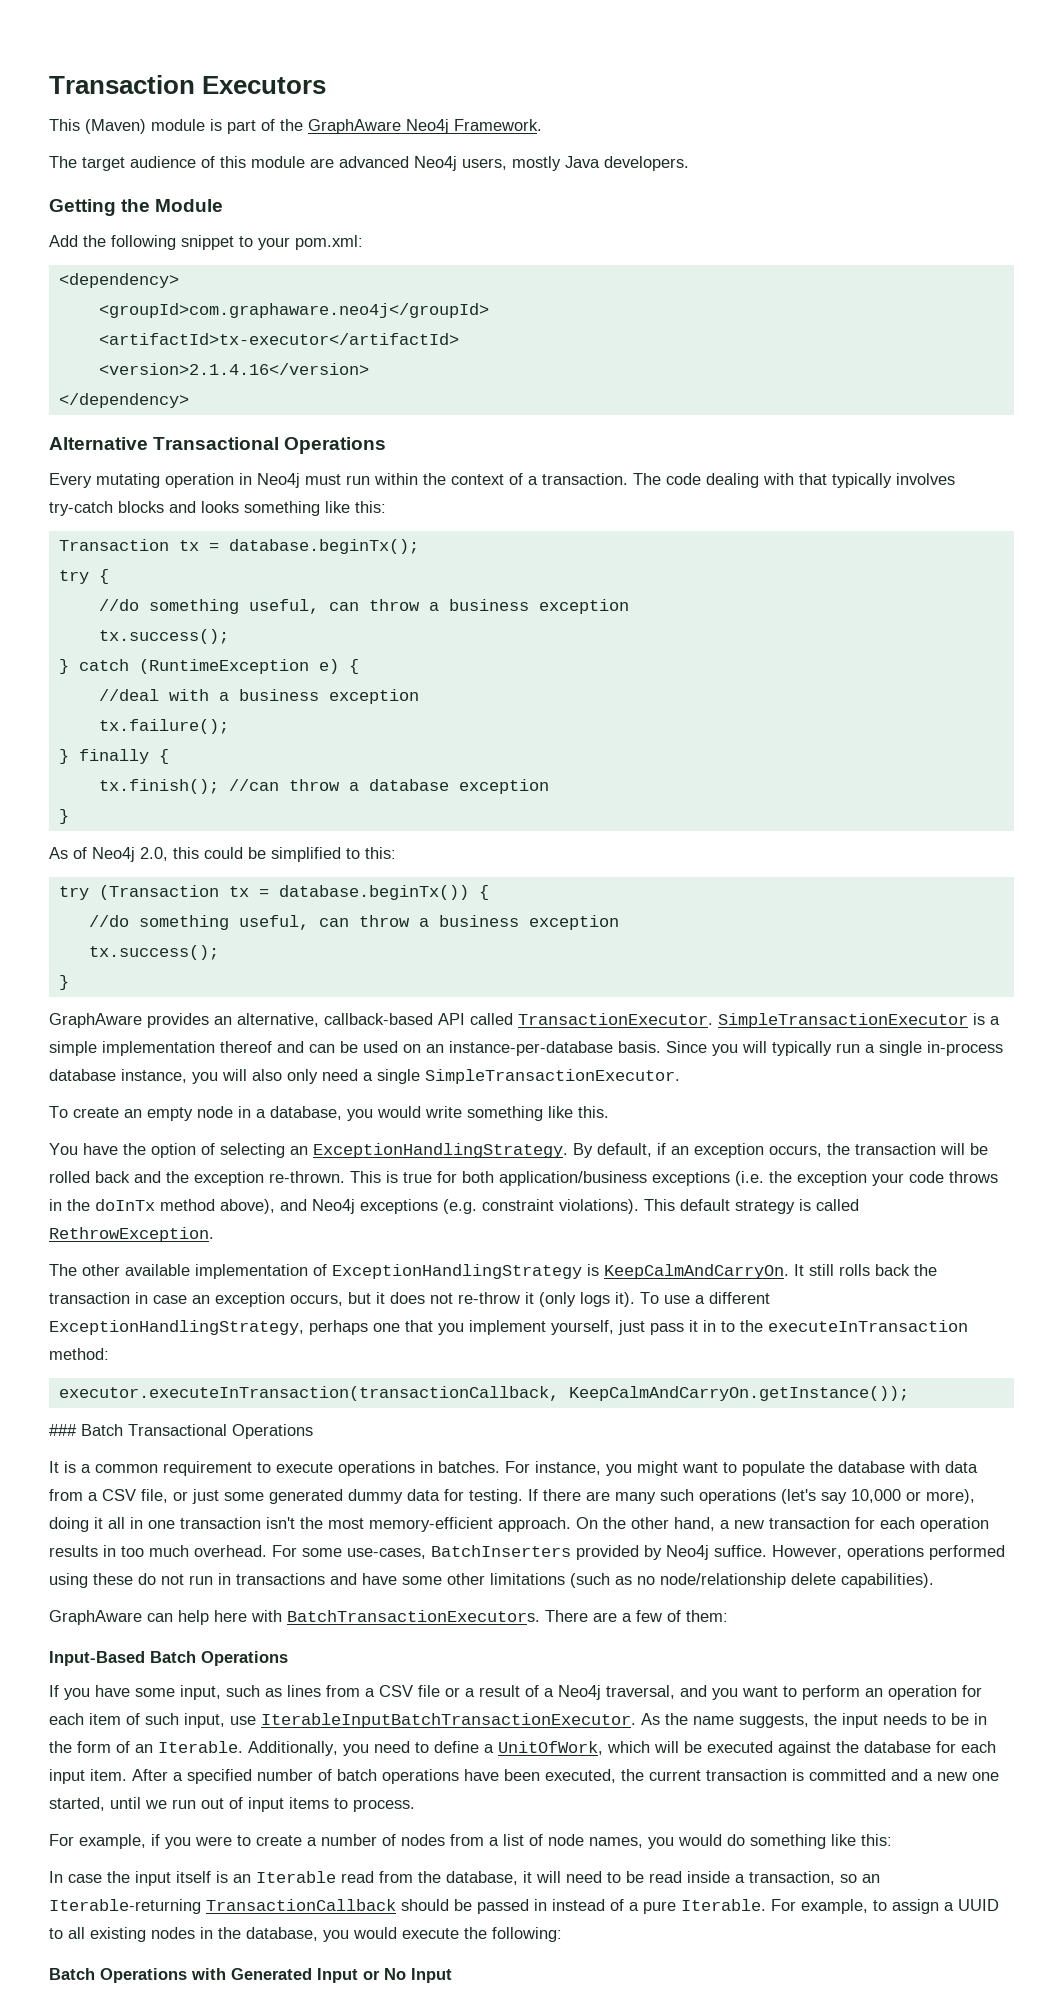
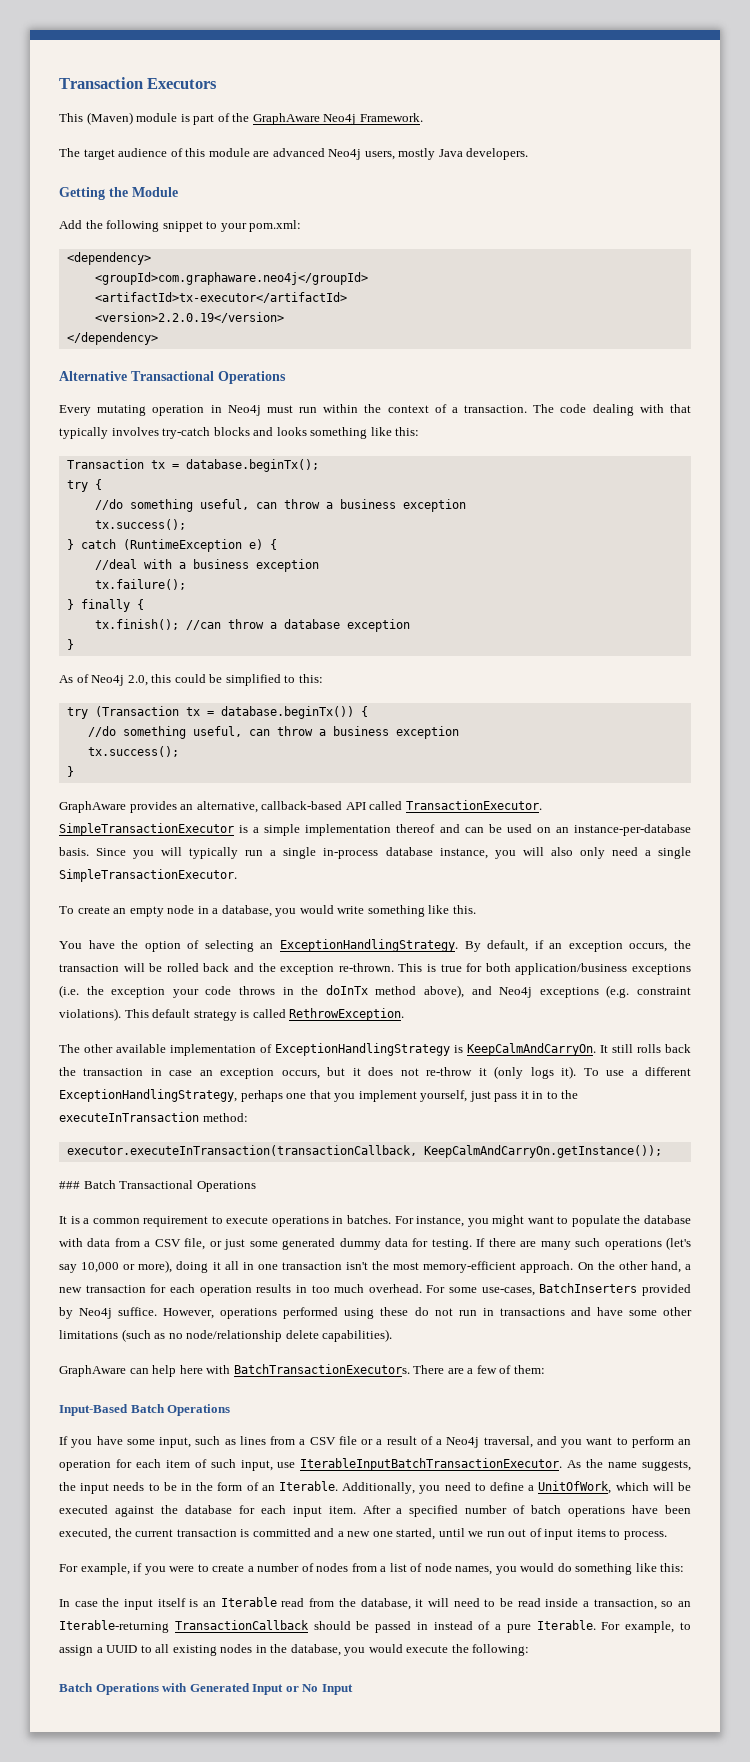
[98,363,369,375] <version>2.1.4.16</version> -> [94,312,284,323] <version>2.2.0.19</version>

